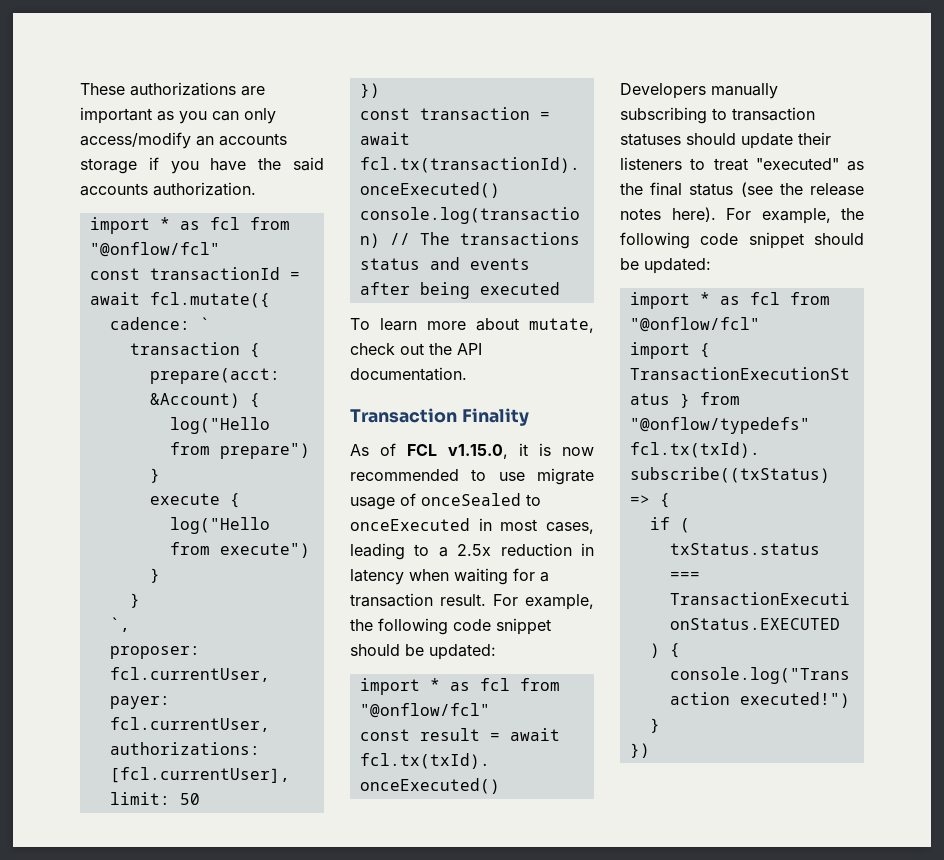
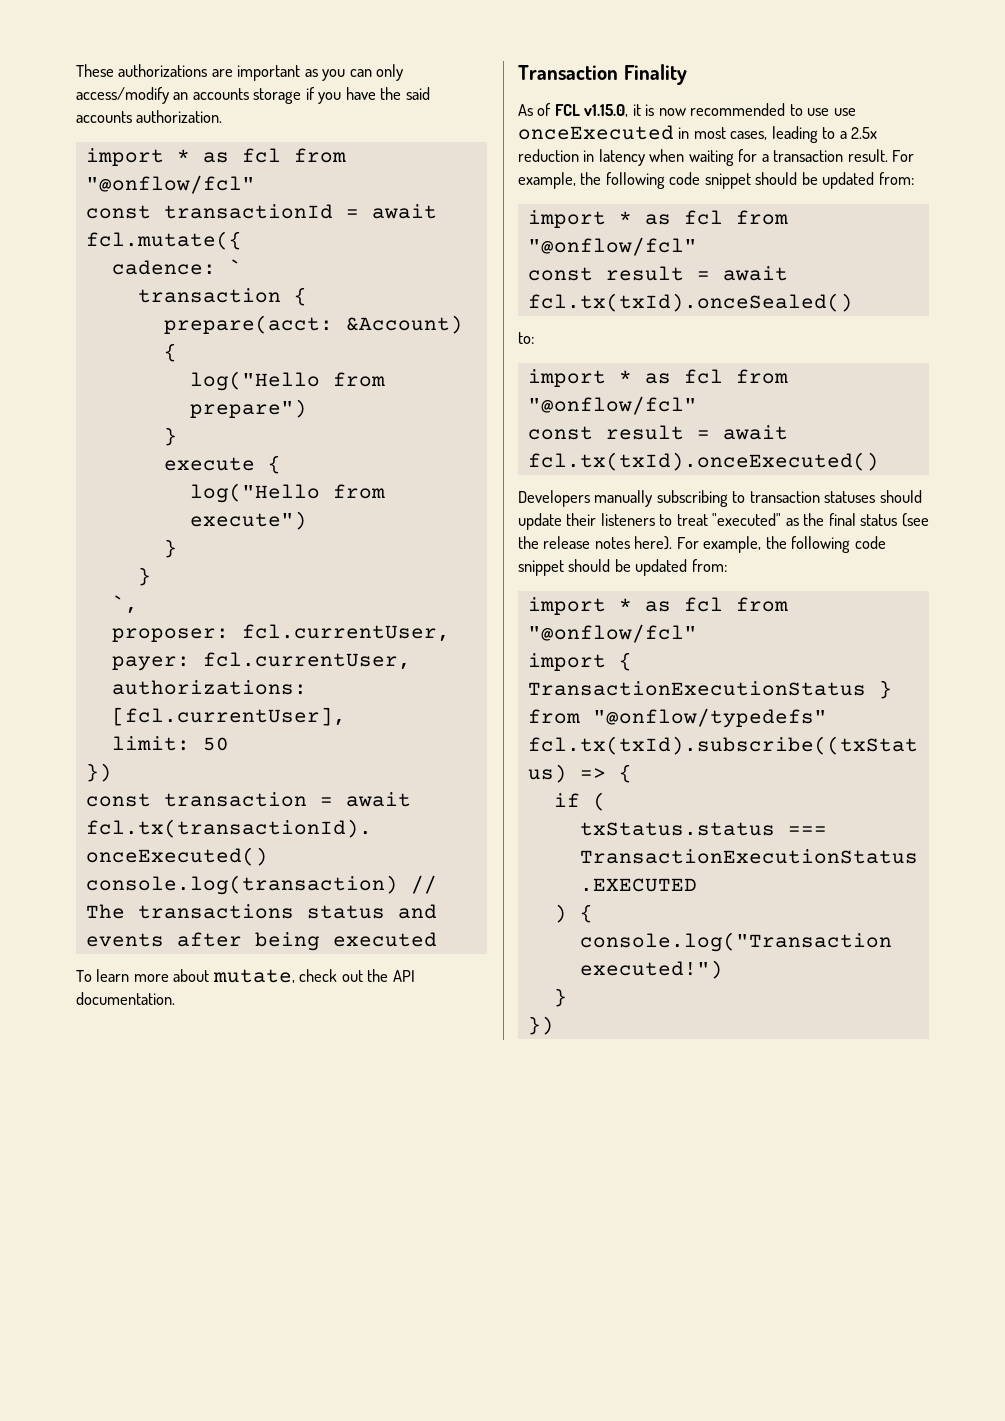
[537,468,594,485] [350,493,541,510] migrate usage of onceSealed to -> [833,108,856,116] use
[429,644,496,660] updated: -> [822,172,914,189] [527,210,788,228] [527,237,697,256] [527,266,788,281] [527,293,853,312] [518,332,534,344] updated from: // import * as fcl from "@onflow/fcl" // const result = await fcl.tx(txId).onceSealed() // to:
[644,258,711,274] updated: -> [635,559,727,576] updated from:

